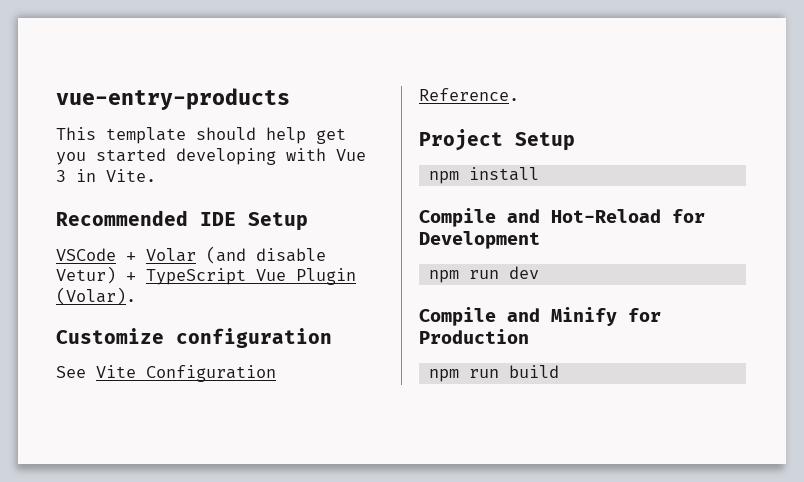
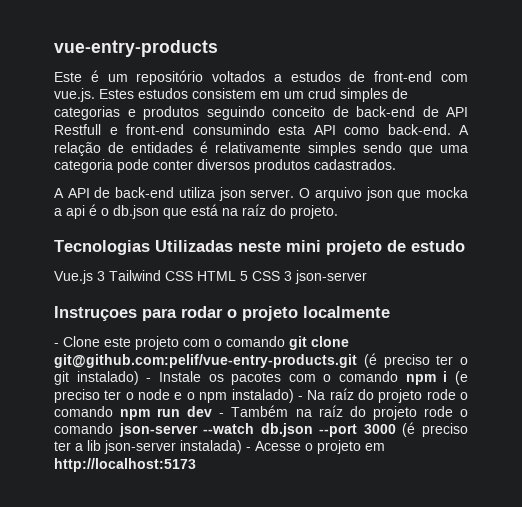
[56,127,346,144] [56,148,366,165] [56,169,156,182] [56,210,308,231] [56,246,326,264] [56,266,356,285] [56,287,136,305] [56,328,332,348] [56,365,276,382] [419,88,519,101] [419,129,575,151] [428,167,539,184] [419,208,705,227] [419,231,540,249] [428,266,539,283] [419,307,661,326] [419,329,529,344] [428,365,559,382] This template should help get you started developing with Vue 3 in Vite. // Recommended IDE Setup // VSCode + Volar (and disable Vetur) + TypeScript Vue Plugin (Volar). // Customize configuration // See Vite Configuration Reference. // Project Setup // npm install // Compile and Hot-Reload for Development // npm run dev // Compile and Minify for Production // npm run build -> [54,70,468,85] [54,88,408,102] [54,106,468,120] [54,124,469,135] [54,141,468,156] [54,159,396,173] [54,187,469,201] [54,204,338,219] [54,240,465,255] [54,270,367,284] [54,306,390,321] [54,336,349,350] [54,353,468,368] [54,371,468,385] [54,388,468,403] [54,405,468,420] [54,422,468,437] [54,440,385,454] [54,458,196,472] Este é um repositório voltados a estudos de front-end com vue.js. Estes estudos consistem em um crud simples de categorias e produtos seguindo conceito de back-end de API Restfull e front-end consumindo esta API como back-end. A relação de entidades é relativamente simples sendo que uma categoria pode conter diversos produtos cadastrados. // A API de back-end utiliza json server. O arquivo json que mocka a api é o db.json que está na raíz do projeto. // Tecnologias Utilizadas neste mini projeto de estudo // Vue.js 3 Tailwind CSS HTML 5 CSS 3 json-server // Instruçoes para rodar o projeto localmente // - Clone este projeto com o comando git clone git@github.com:pelif/vue-entry-products.git (é preciso ter o git instalado) - Instale os pacotes com o comando npm i (e preciso ter o node e o npm instalado) - Na raíz do projeto rode o comando npm run dev - Também na raíz do projeto rode o comando json-server --watch db.json --port 3000 (é preciso ter a lib json-server instalada) - Acesse o projeto em http://localhost:5173

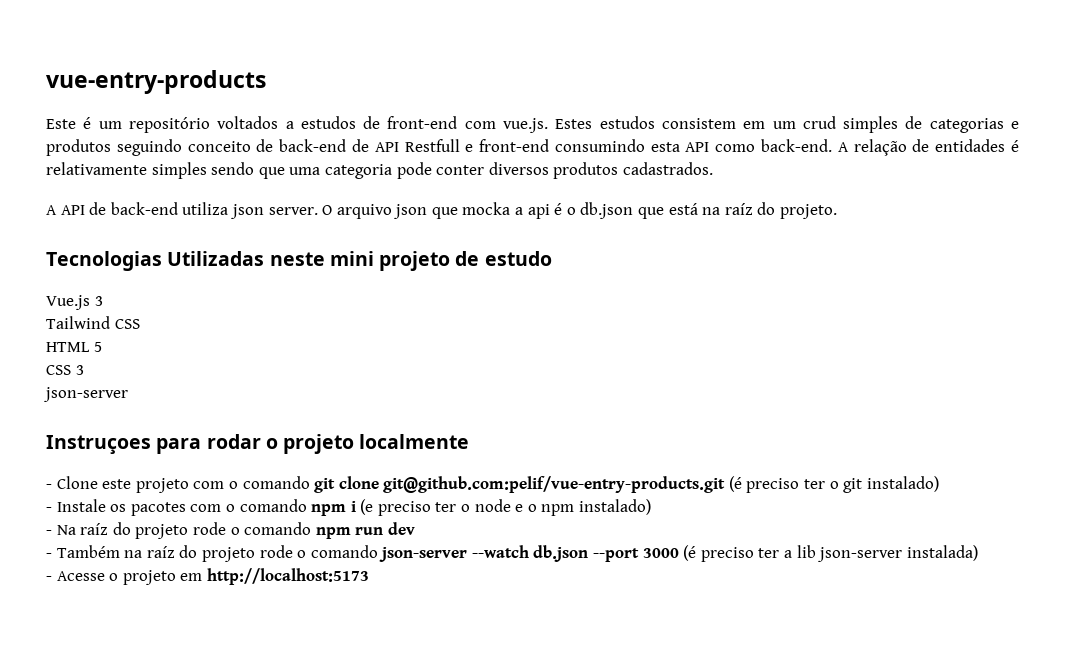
(105, 276) none -> (103, 301) //
(193, 276) none -> (140, 324) //
(248, 276) none -> (102, 347) //
(292, 276) none -> (84, 370) //
(139, 378) none -> (939, 484) //
(294, 396) none -> (652, 507) //
(213, 411) none -> (415, 528) //
(242, 447) none -> (978, 553) //

